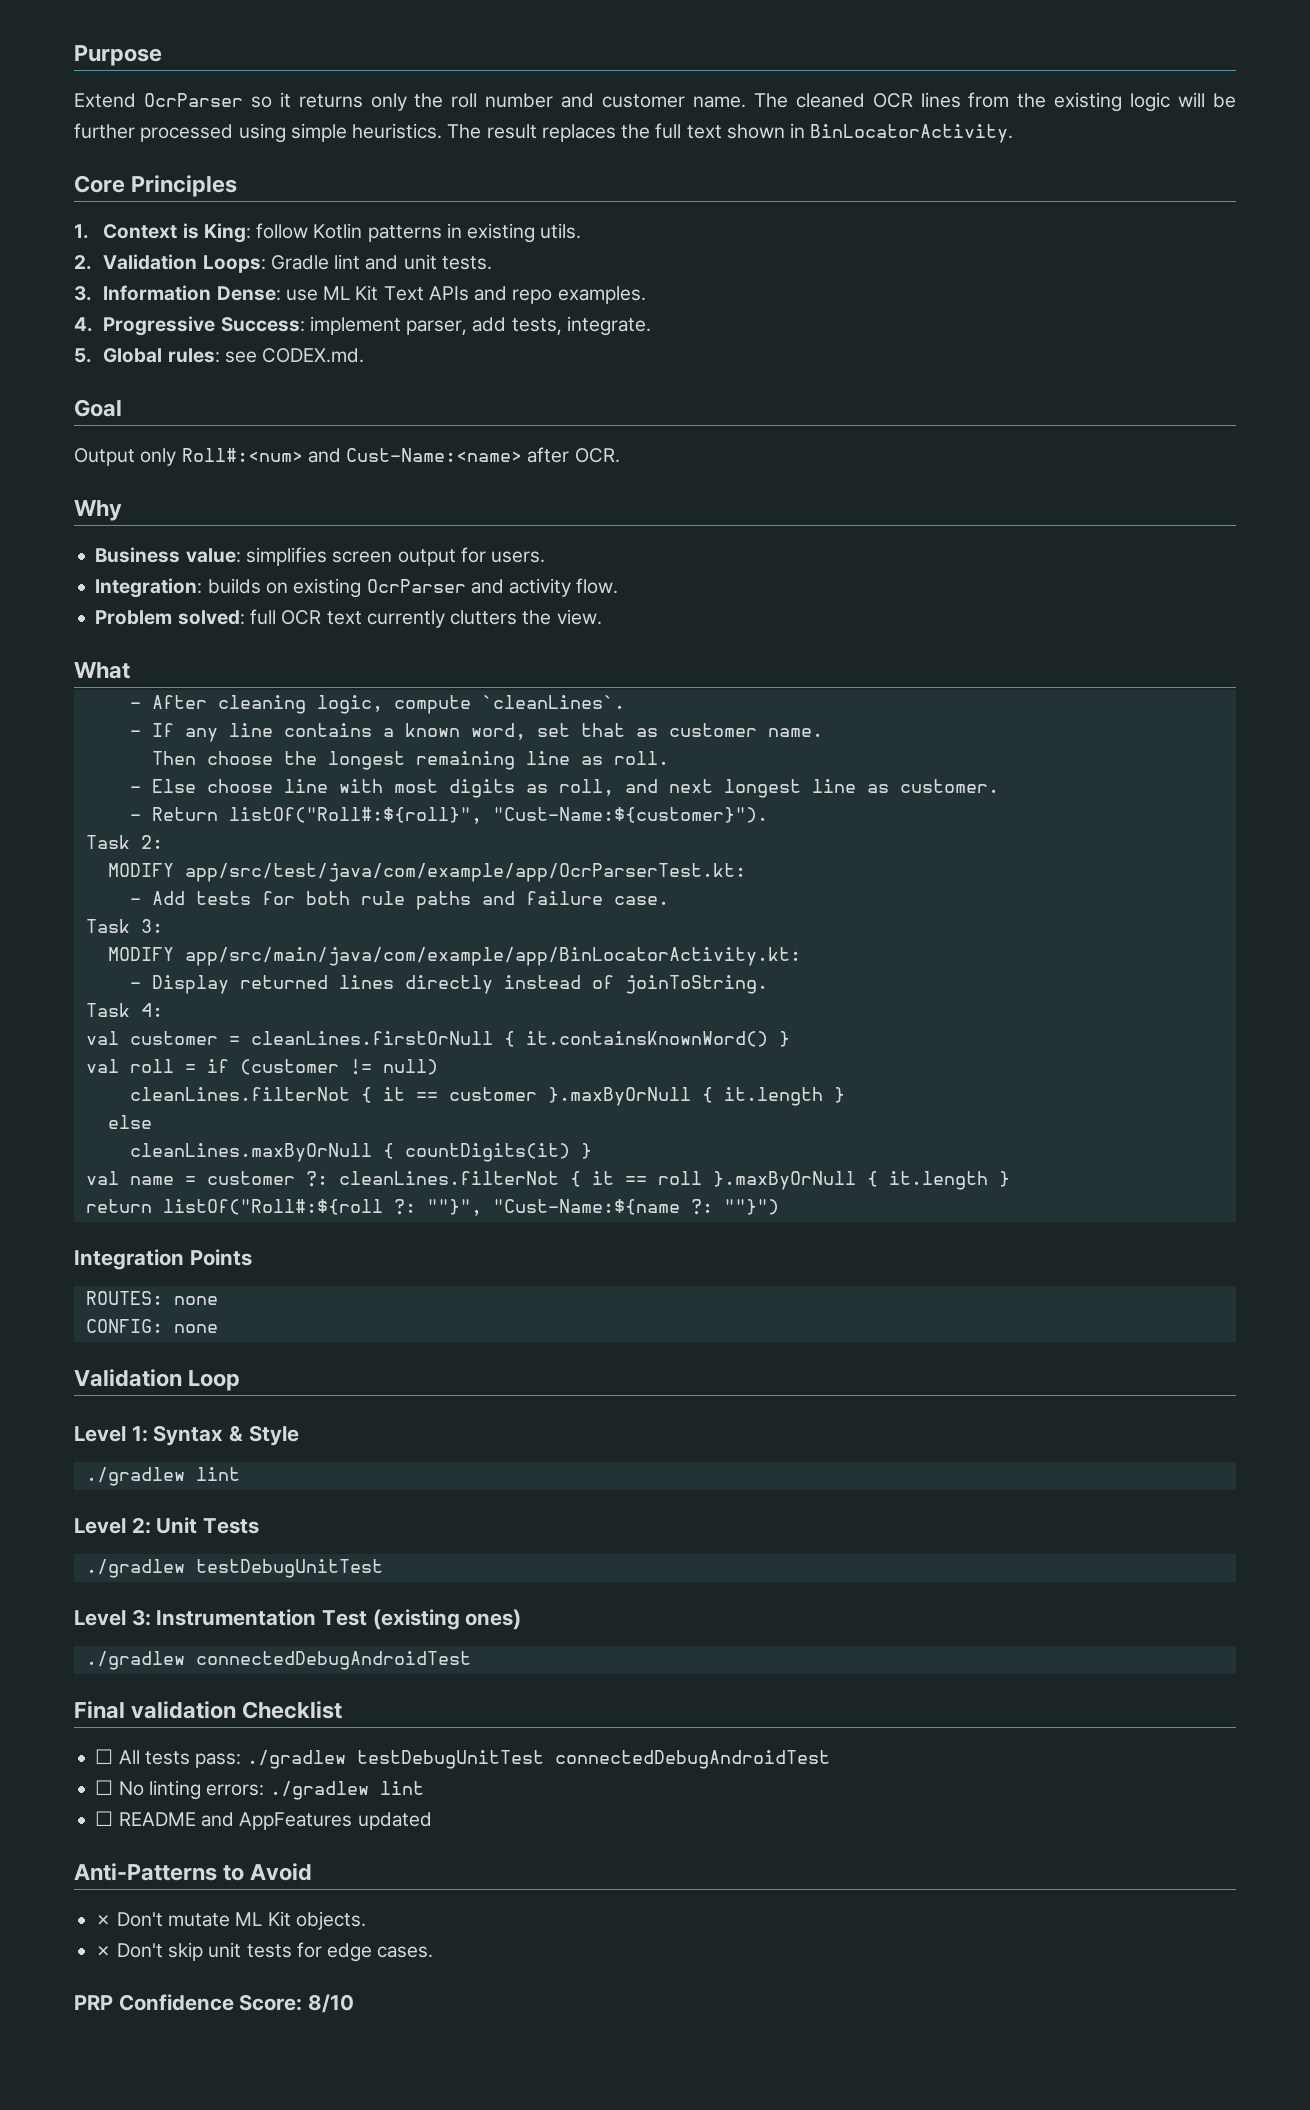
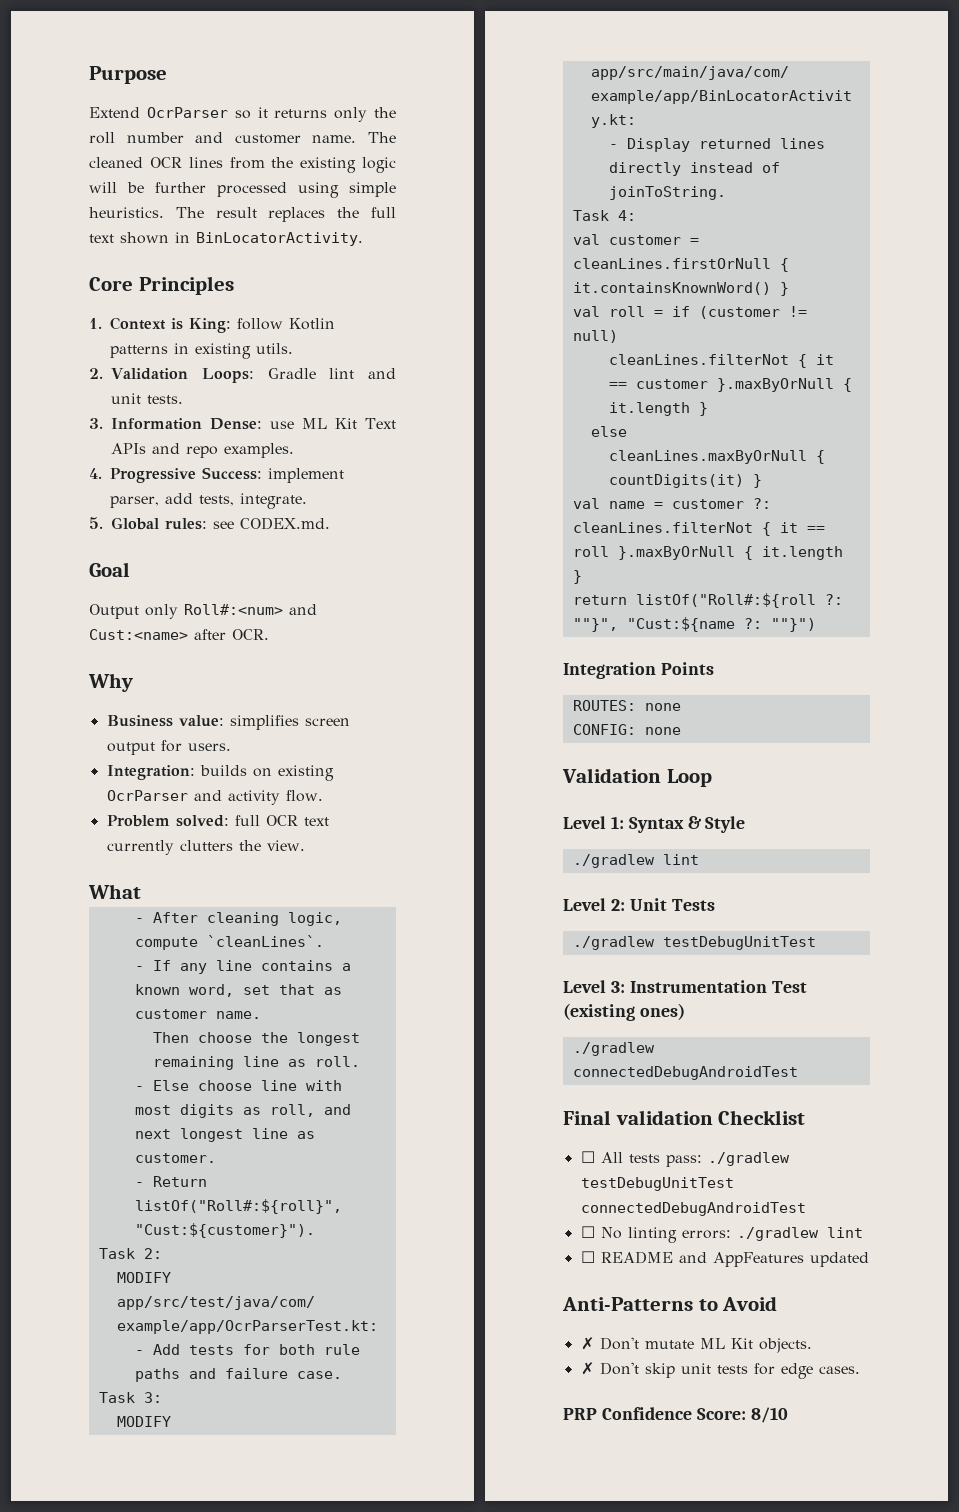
[346,448,523,462] Cust-Name:<name> -> [89,629,188,640] Cust:<name>
[492,807,768,823] "Cust-Name:${customer}"). -> [134,1223,315,1238] "Cust:${customer}").
[492,1199,680,1215] "Cust-Name:${name -> [626,617,735,632] "Cust:${name

